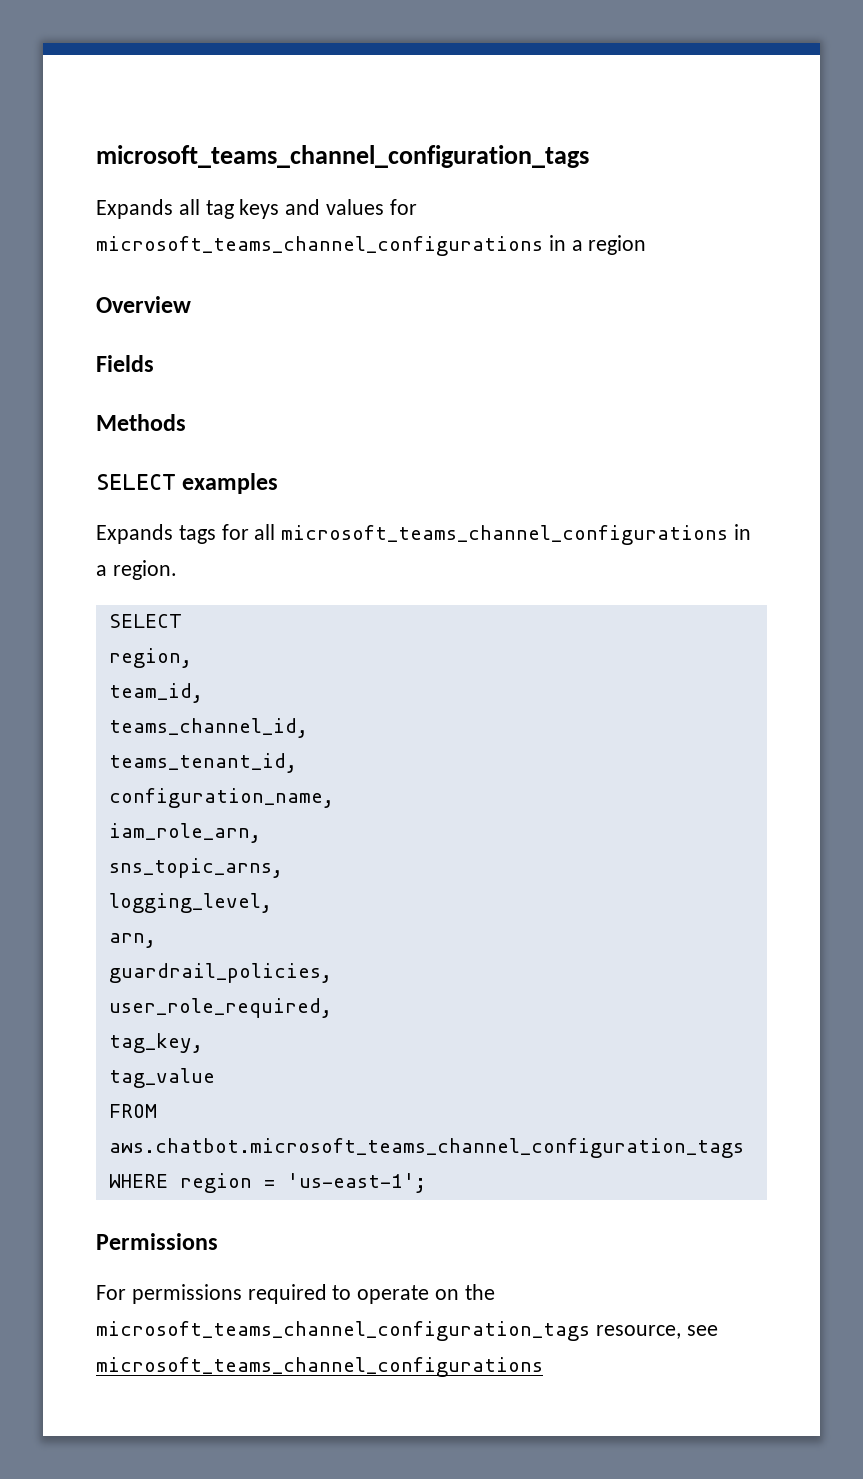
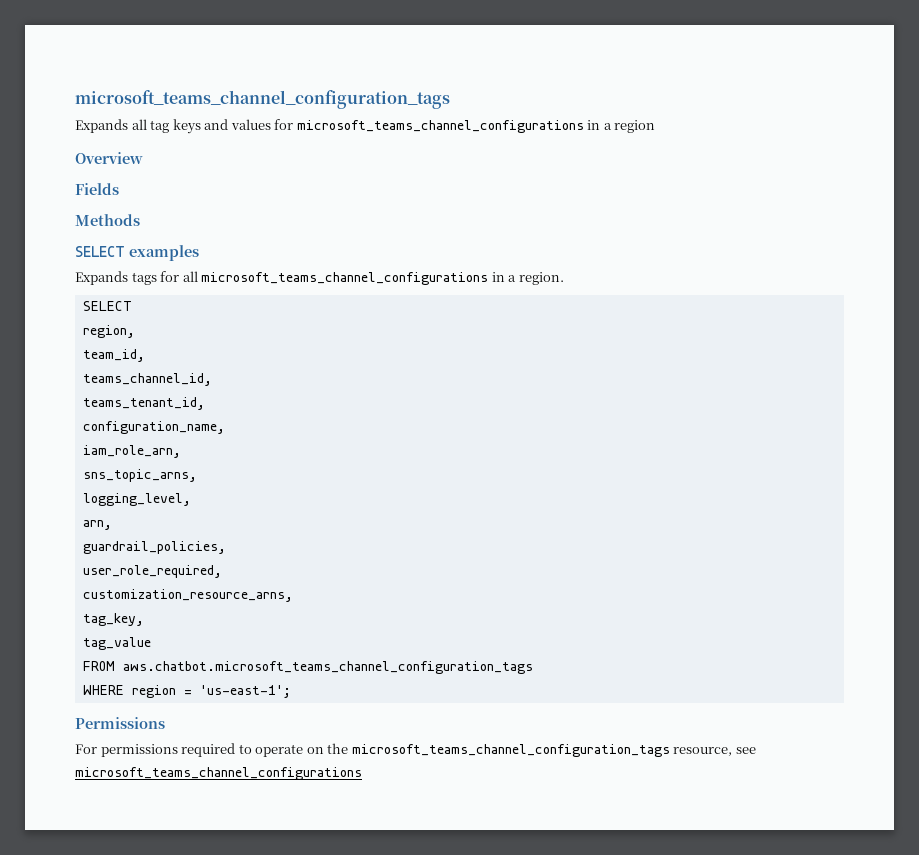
(332, 1008) none -> [82,589,293,602] // customization_resource_arns,

